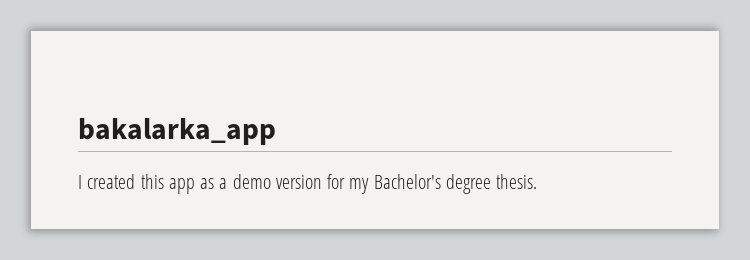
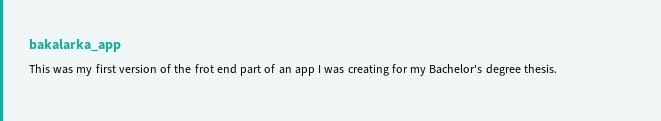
[78,174,322,194] I created this app as a demo version -> [29,64,389,76] This was my first version of the frot end part of an app I was creating

